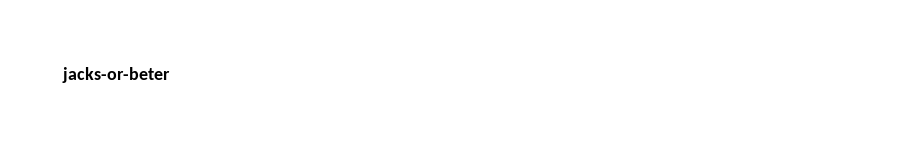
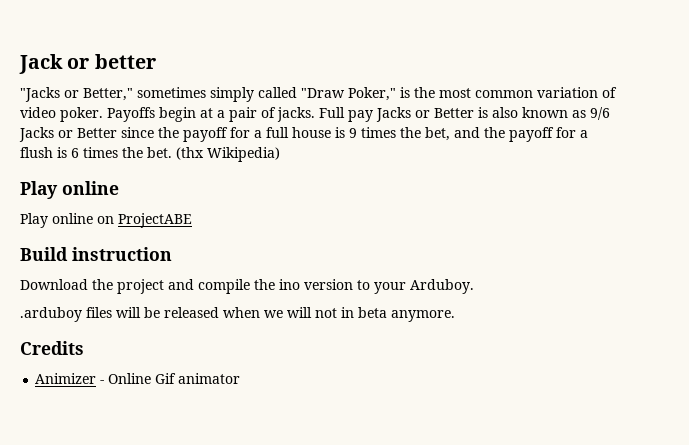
[62,67,170,83] jacks-or-beter -> [19,54,156,74] [20,87,617,102] [20,107,610,122] [19,127,588,142] [20,147,280,162] [20,181,119,199] [20,213,192,228] [20,247,172,261] [20,279,474,294] [20,307,455,322] [20,341,84,355] [35,373,241,384] Jack or better // "Jacks or Better," sometimes simply called "Draw Poker," is the most common variation of video poker. Payoffs begin at a pair of jacks. Full pay Jacks or Better is also known as 9/6 Jacks or Better since the payoff for a full house is 9 times the bet, and the payoff for a flush is 6 times the bet. (thx Wikipedia) // Play online // Play online on ProjectABE // Build instruction // Download the project and compile the ino version to your Arduboy. // .arduboy files will be released when we will not in beta anymore. // Credits // Animizer - Online Gif animator

